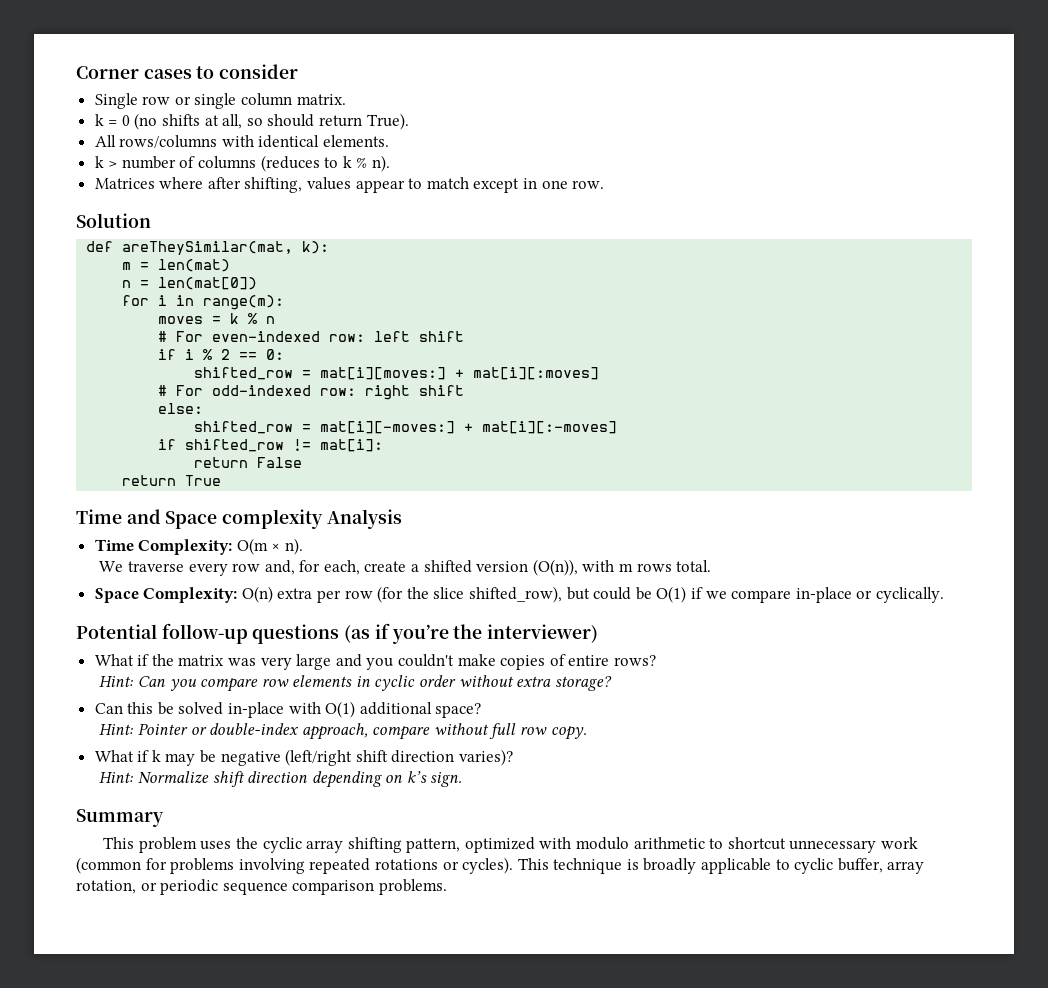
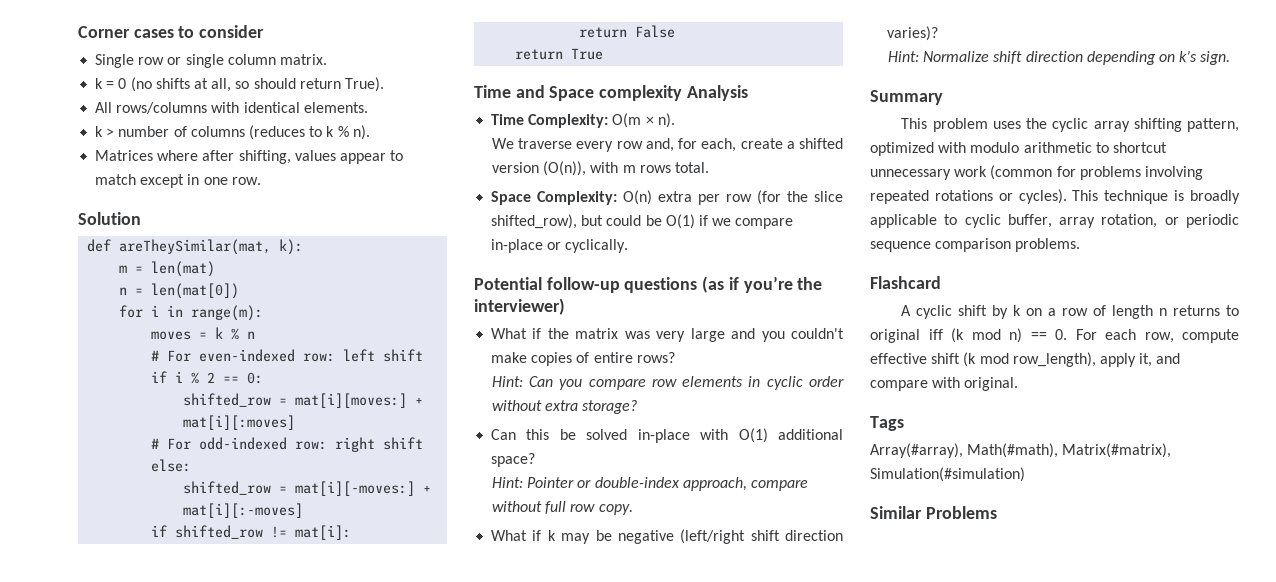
(447, 887) none -> [870,276,941,289] [901,305,1239,319] [870,328,1239,343] [870,352,1181,367] [870,377,1019,391] [870,416,904,431] [870,443,1172,458] [870,467,1025,482] [870,506,997,519] // Flashcard // A cyclic shift by k on a row of length n returns to original iff (k mod n) == 0. For each row, compute effective shift (k mod row_length), apply it, and compare with original. // Tags // Array(#array), Math(#math), Matrix(#matrix), Simulation(#simulation) // Similar Problems

